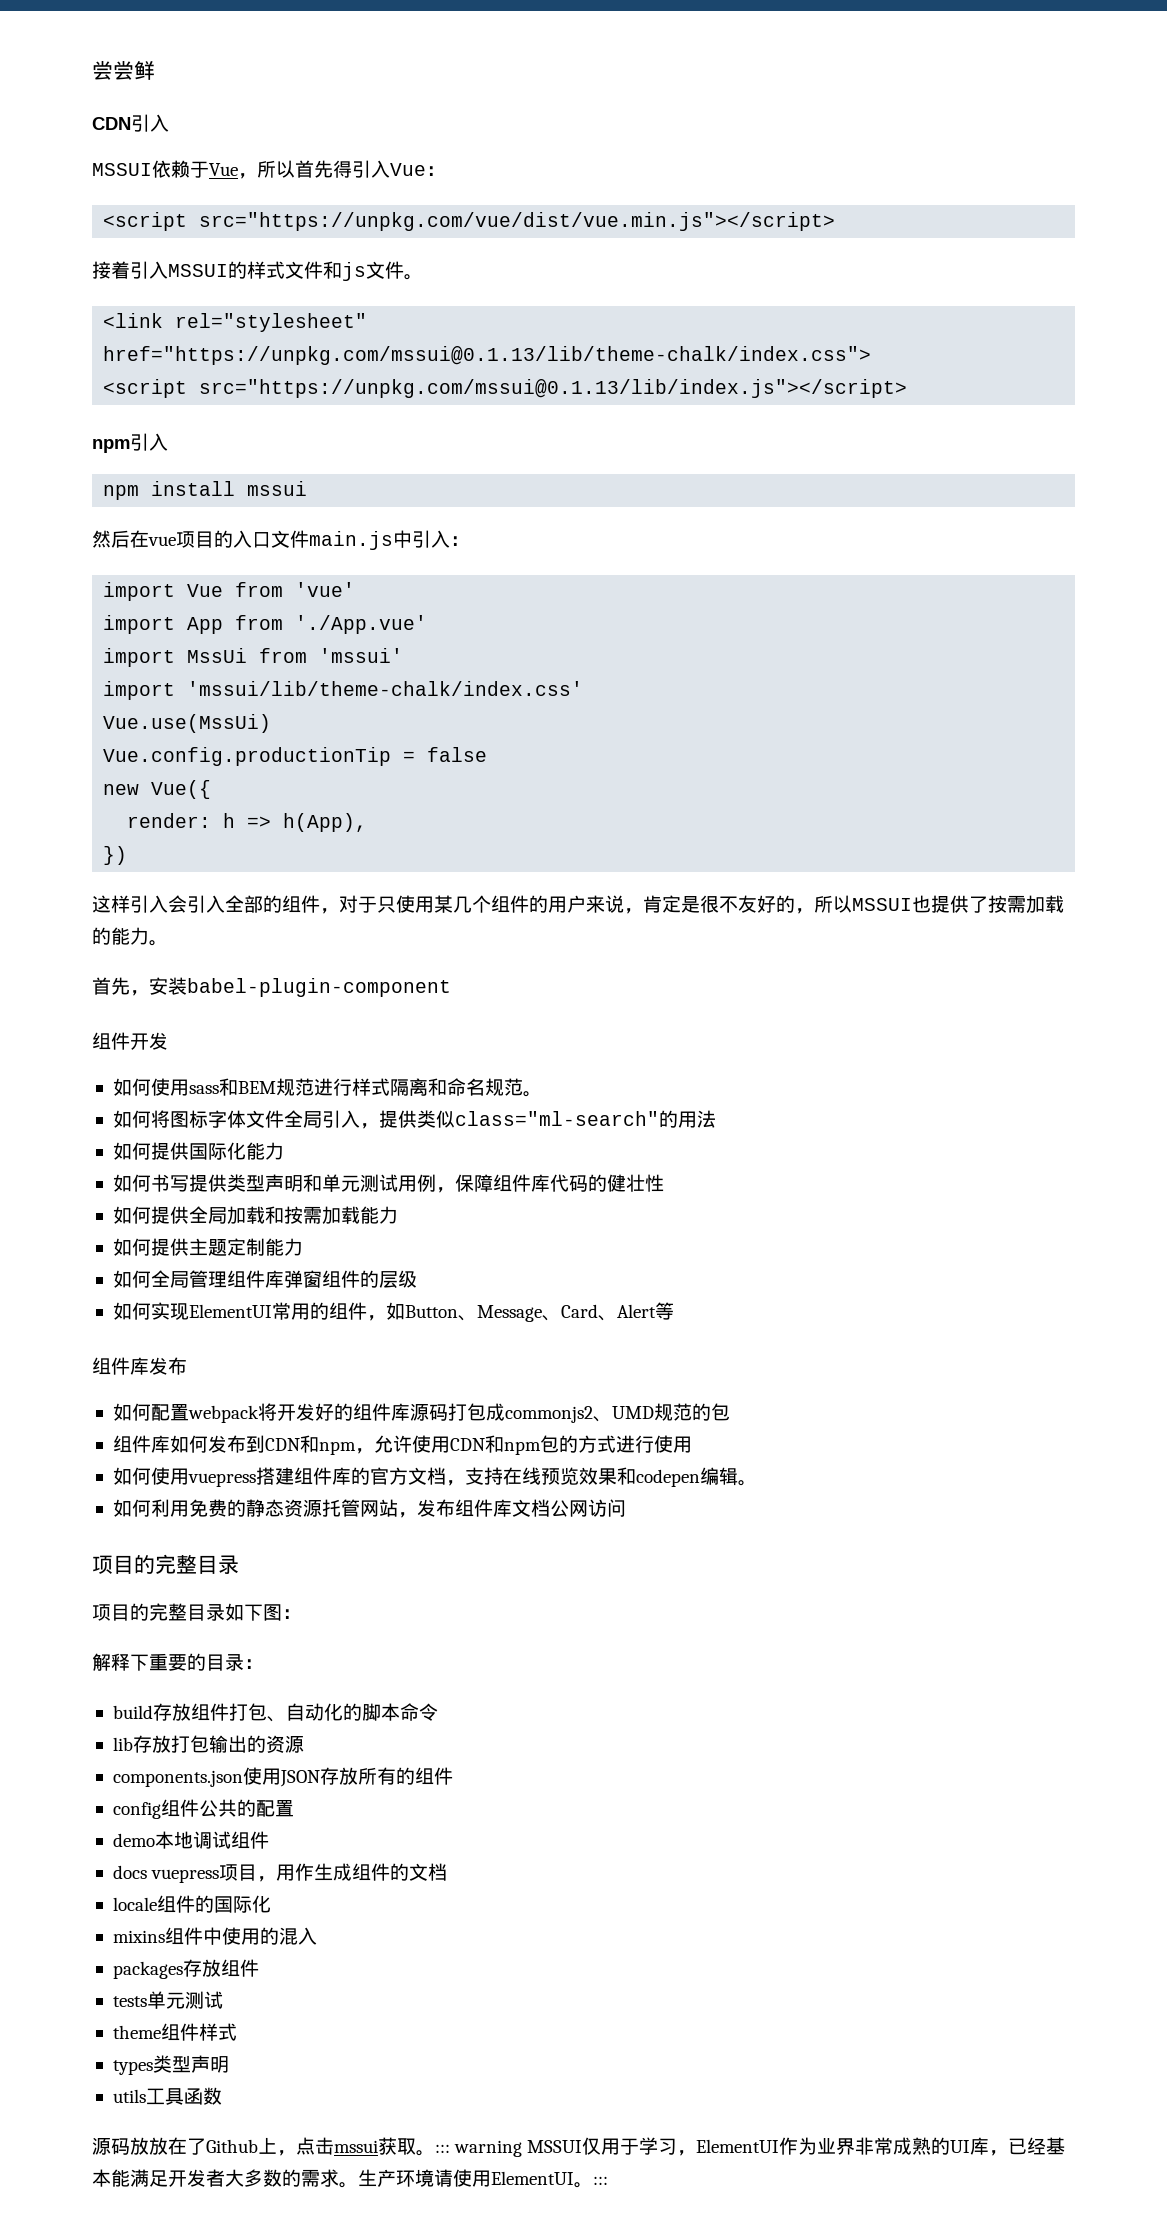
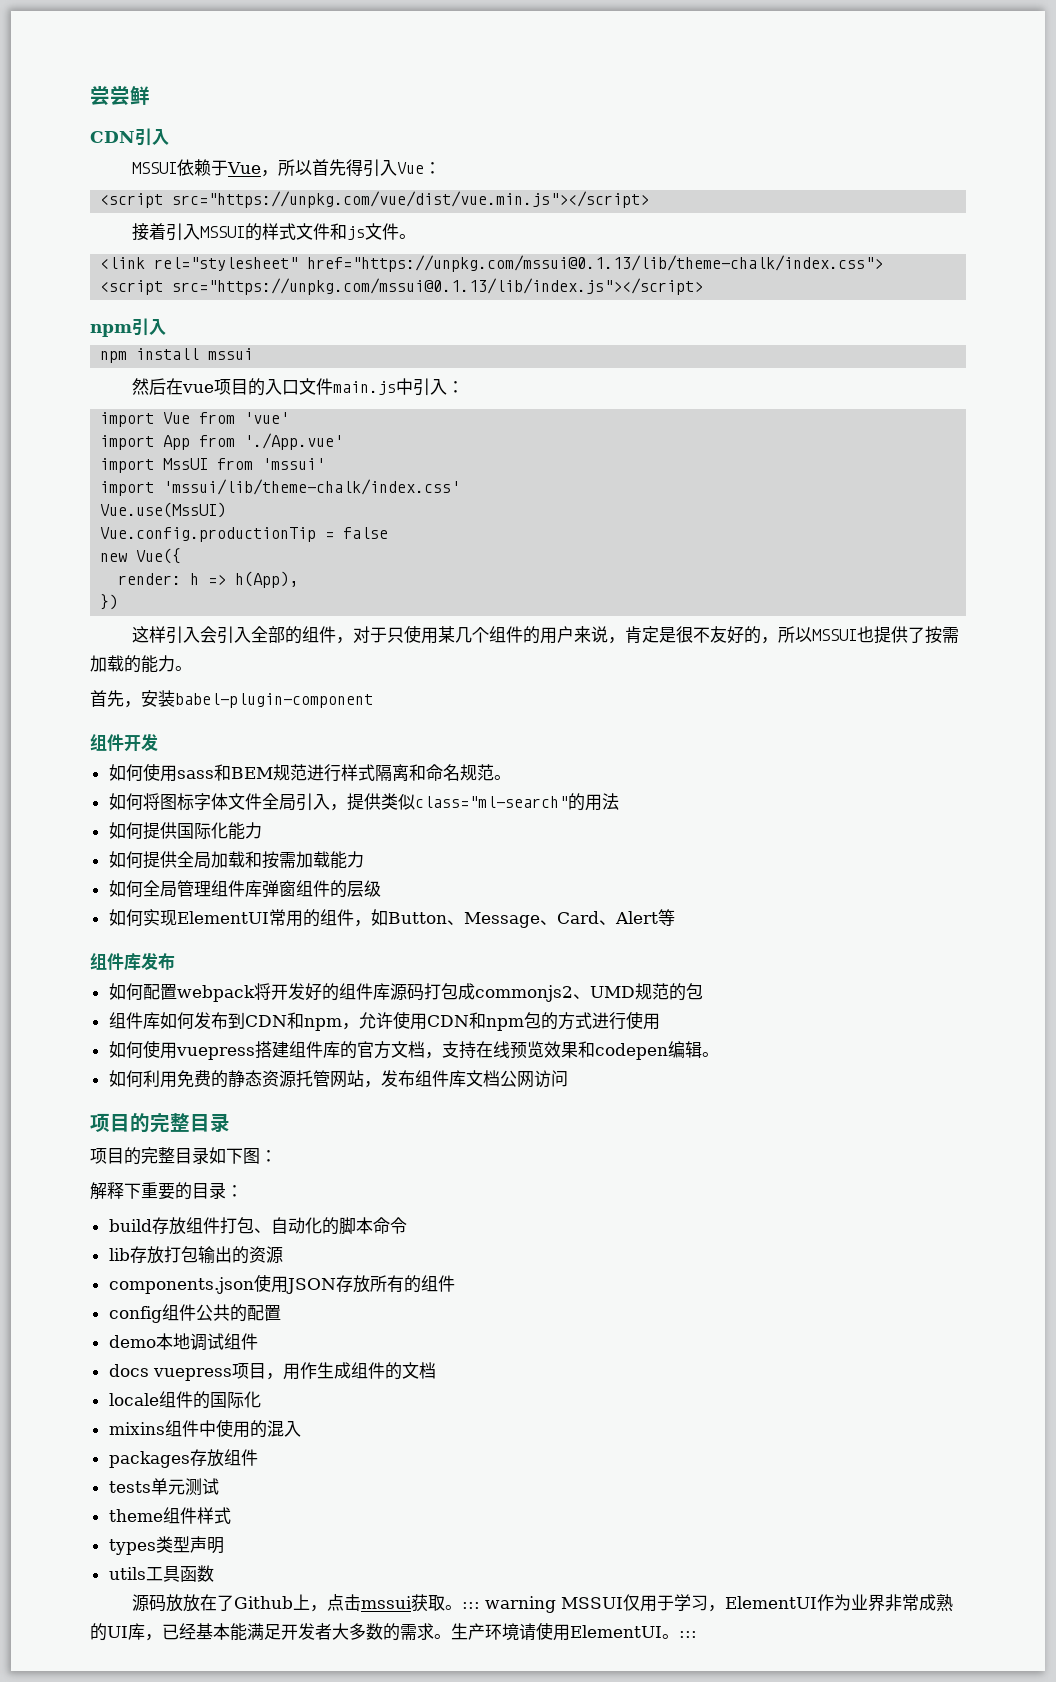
[187,648,248,663] MssUi -> [163,458,209,470] MssUI
[103,714,272,733] Vue.use(MssUi) -> [100,502,227,518] Vue.use(MssUI)
[112,1174,664,1193] // 如何书写提供类型声明和单元测试用例，保障组件库代码的健壮性 -> (262, 830) none
[112,1238,303,1256] // 如何提供主题定制能力 -> (364, 859) none

